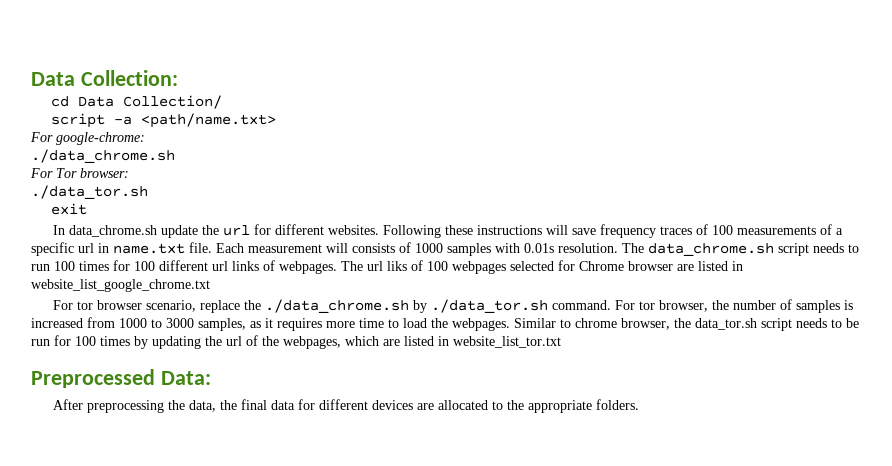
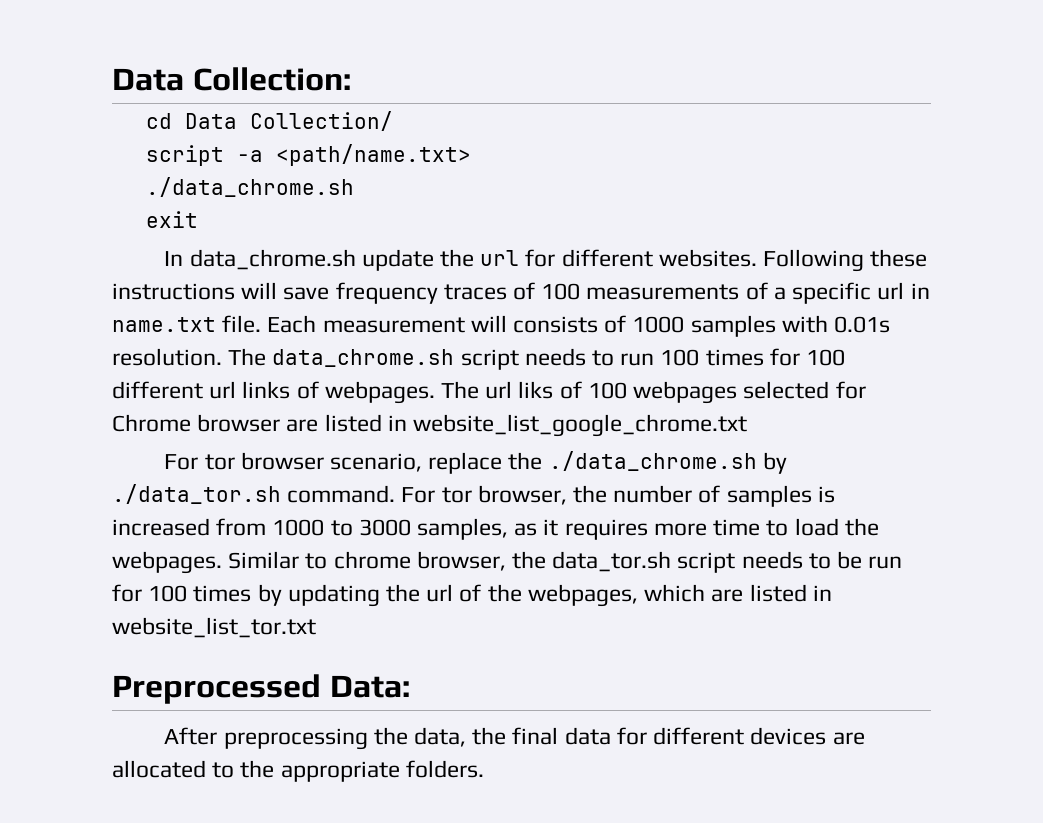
[30,132,145,145] [31,149,175,163] [30,168,129,178] [31,185,148,199] // For google-chrome: // ./data_chrome.sh // For Tor browser: // ./data_tor.sh -> [146,177,355,197] // ./data_chrome.sh

